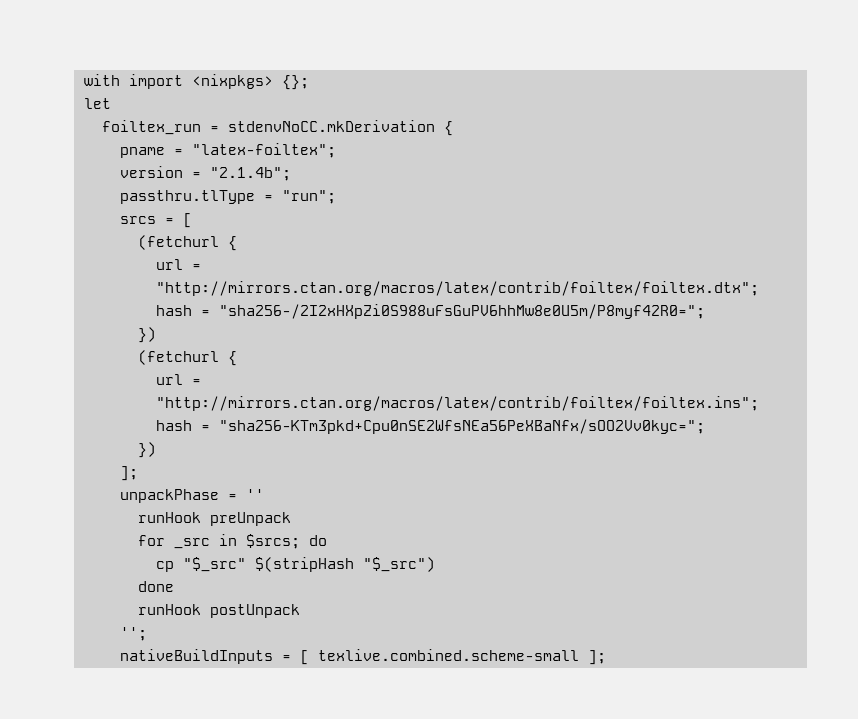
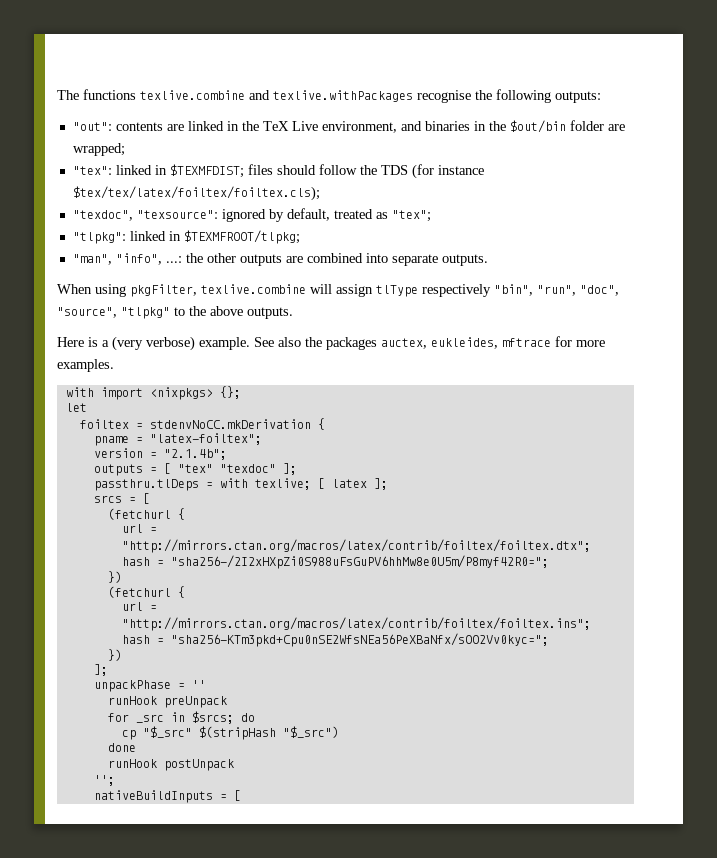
(83, 80) none -> [57,89,601,103] [72,120,625,133] [72,143,125,156] [72,164,484,179] [72,186,320,201] [72,208,431,222] [72,230,300,244] [72,253,488,266] [57,284,619,297] [57,306,293,319] [57,336,605,351] [57,359,114,372] The functions texlive.combine and texlive.withPackages recognise the following outputs: // "out": contents are linked in the TeX Live environment, and binaries in the $out/bin folder are wrapped; // "tex": linked in $TEXMFDIST; files should follow the TDS (for instance $tex/tex/latex/foiltex/foiltex.cls); // "texdoc", "texsource": ignored by default, treated as "tex"; // "tlpkg": linked in $TEXMFROOT/tlpkg; // "man", "info", ...: the other outputs are combined into separate outputs. // When using pkgFilter, texlive.combine will assign tlType respectively "bin", "run", "doc", "source", "tlpkg" to the above outputs. // Here is a (very verbose) example. See also the packages auctex, eukleides, mftrace for more examples. //
[101,120,201,135] foiltex_run -> [79,419,129,429] foiltex
[119,190,336,204] passthru.tlType = "run"; -> [93,463,297,476] [93,478,388,491] outputs = [ "tex" "texdoc" ]; // passthru.tlDeps = with texlive; [ latex ];
[317,649,606,665] texlive.combined.scheme-small ]; -> (241, 795) none

